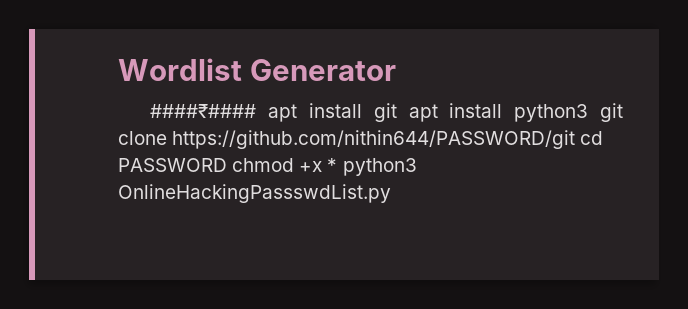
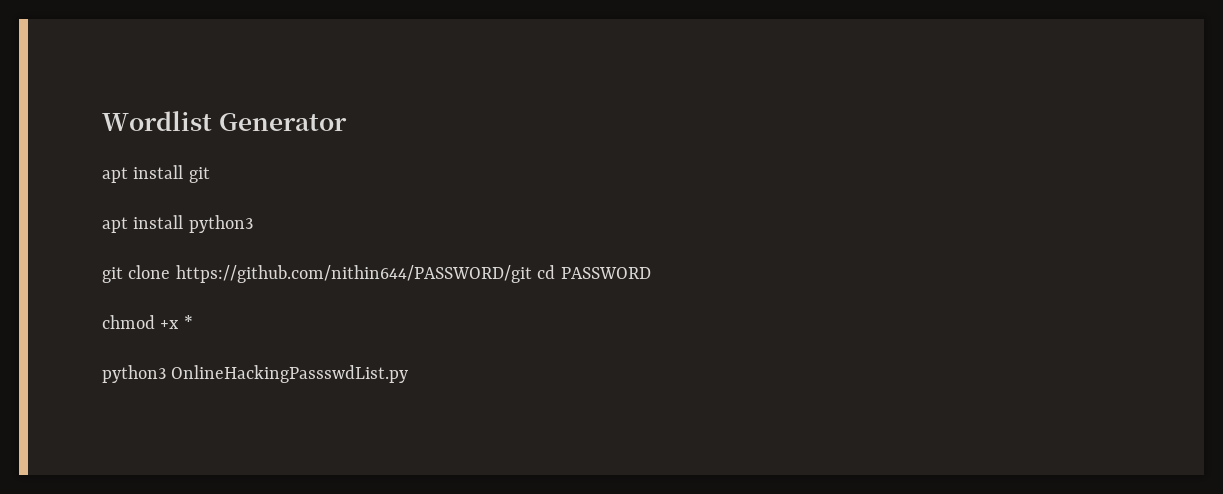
[150,104,257,118] ####₹#### -> (347, 122) none
(397, 112) none -> (210, 175) //
(589, 113) none -> (253, 224) //
(227, 165) none -> (651, 273) //
(338, 165) none -> (193, 322) //

